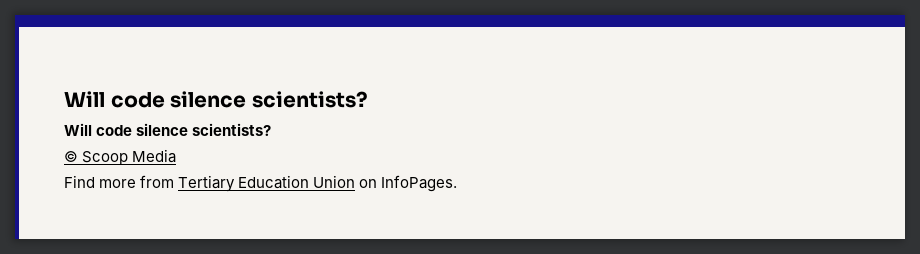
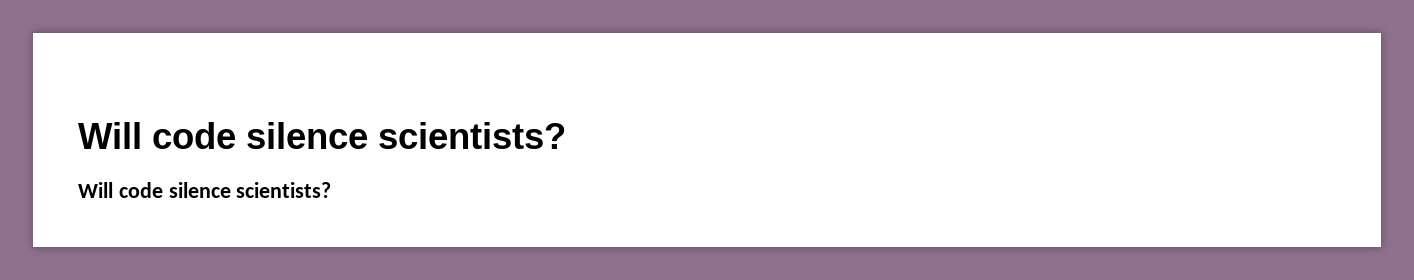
[64,149,177,165] [64,175,458,192] // © Scoop Media // Find more from Tertiary Education Union on InfoPages. -> (332, 190) none

